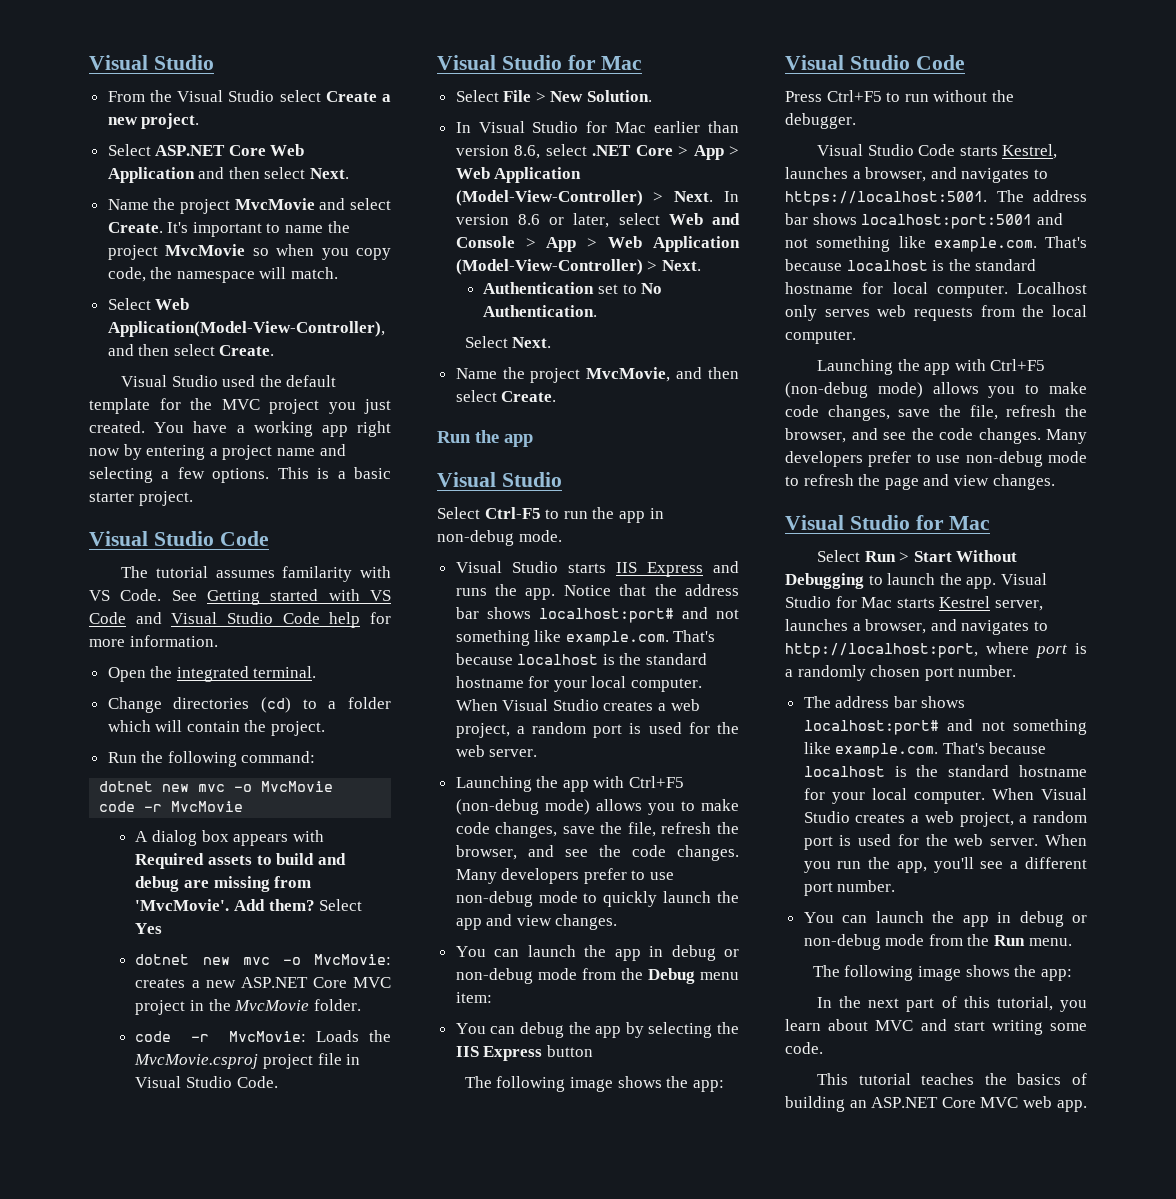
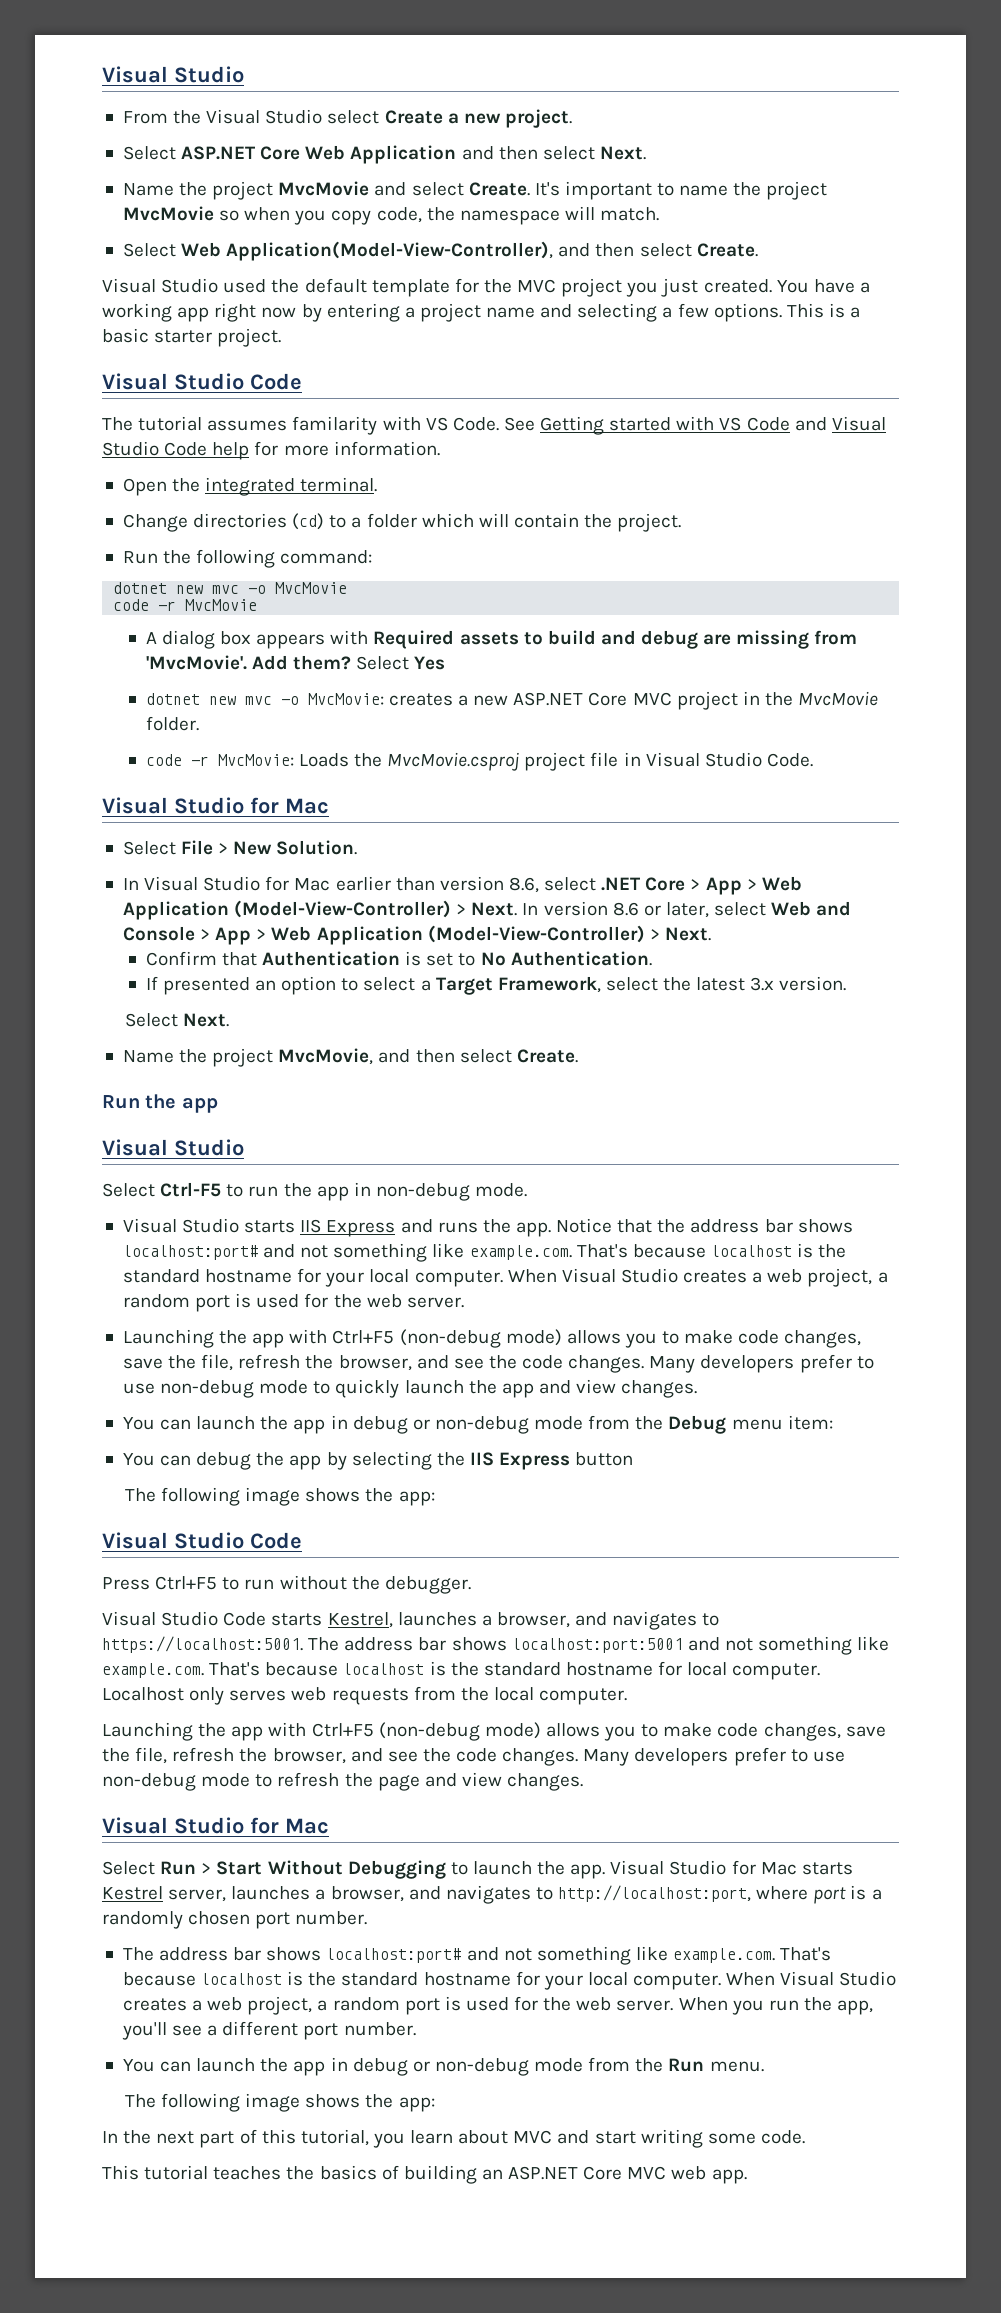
[483,282,595,294] Authentication -> [145,951,422,966] Confirm that Authentication is
(598, 311) none -> [145,976,847,995] // If presented an option to select a Target Framework, select the latest 3.x version.

